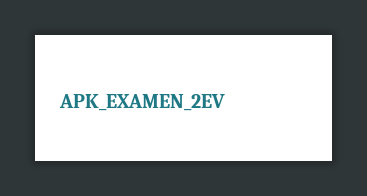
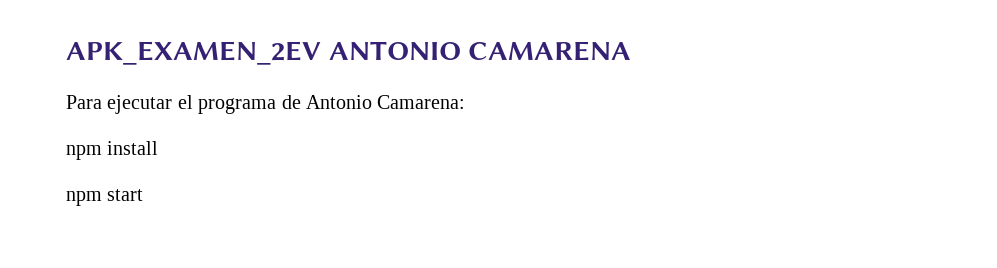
(225, 102) none -> [328,41,632,61] [66,95,466,114] [66,141,159,160] [66,189,144,206] ANTONIO CAMARENA // Para ejecutar el programa de Antonio Camarena: // npm install // npm start

